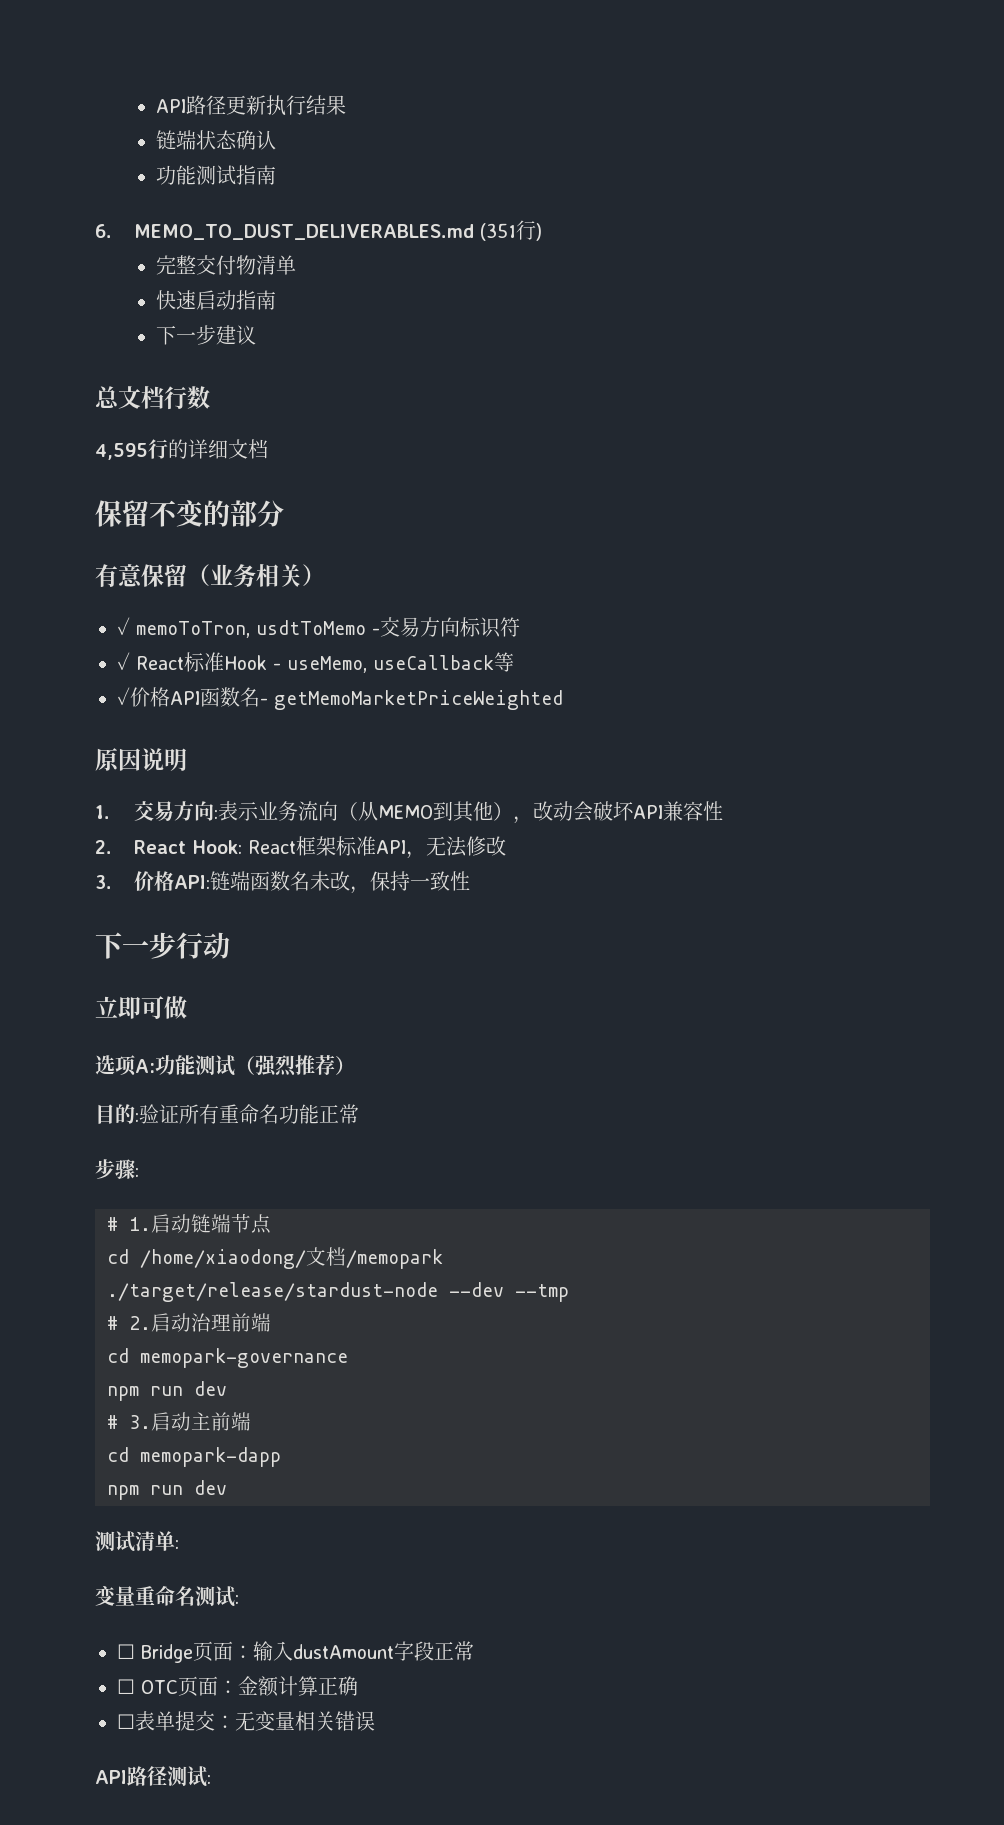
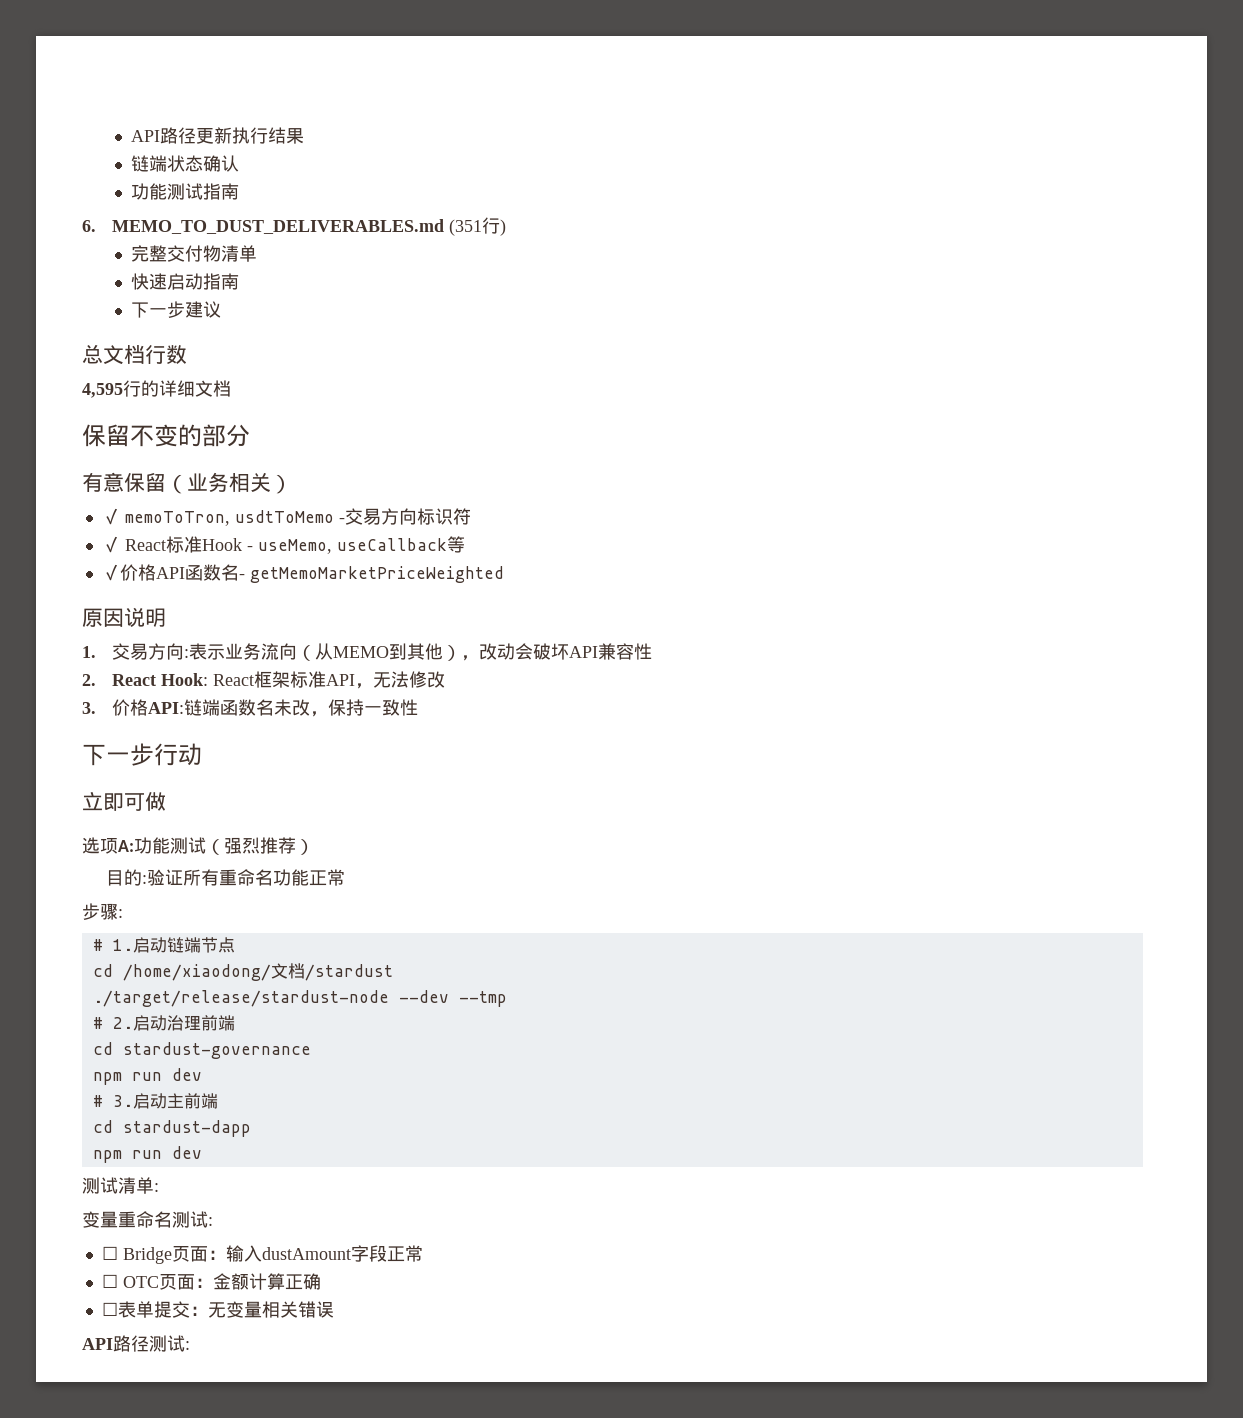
[346,1249,443,1269] /memopark -> [304,964,393,981] /stardust
[140,1348,348,1368] memopark-governance -> [122,1042,311,1059] stardust-governance
[140,1447,281,1467] memopark-dapp -> [122,1120,251,1137] stardust-dapp

